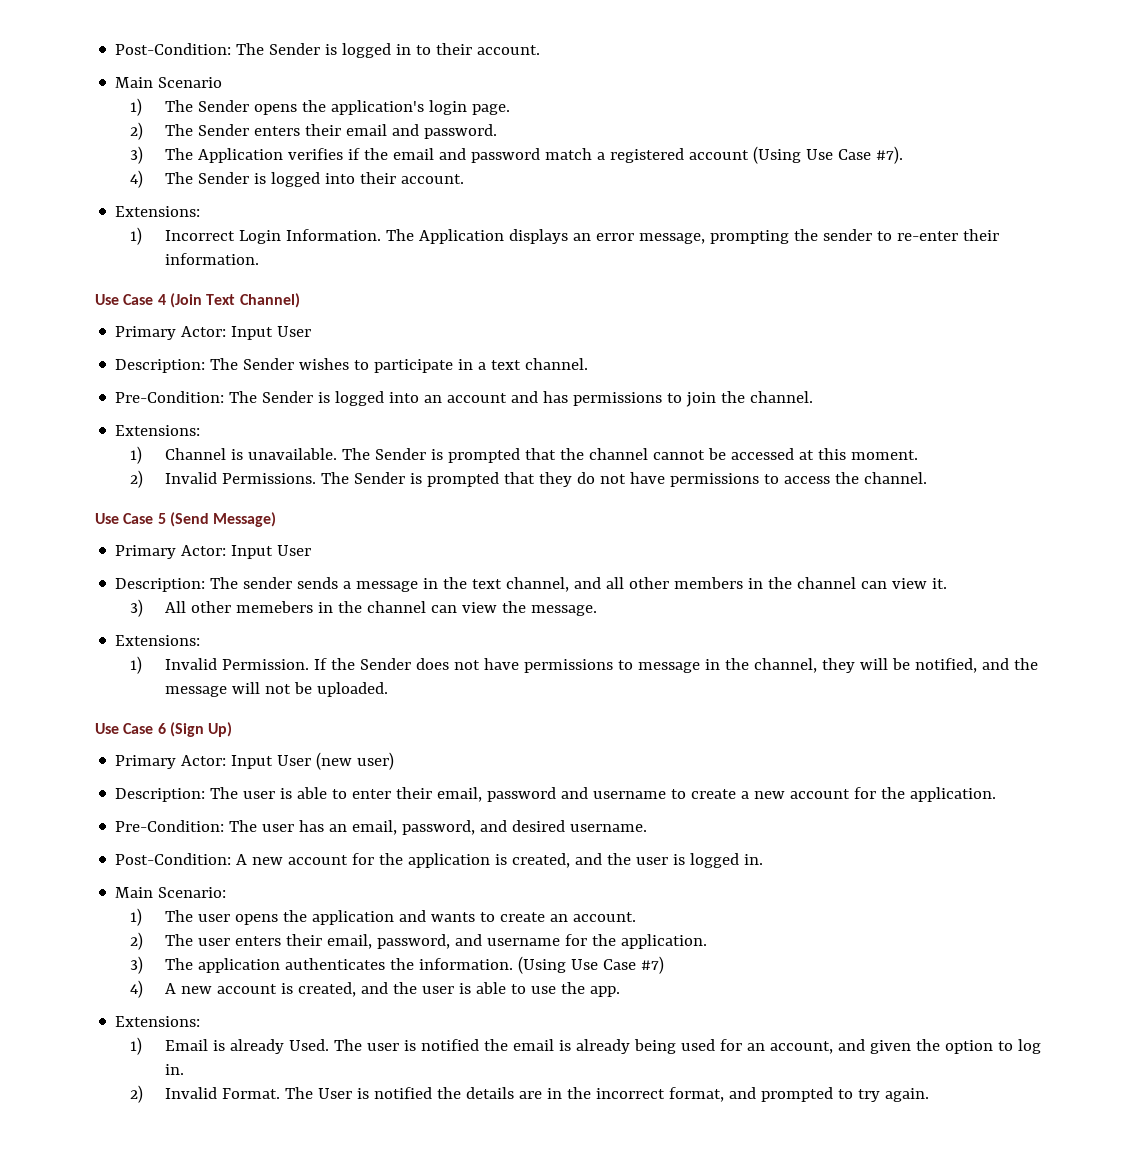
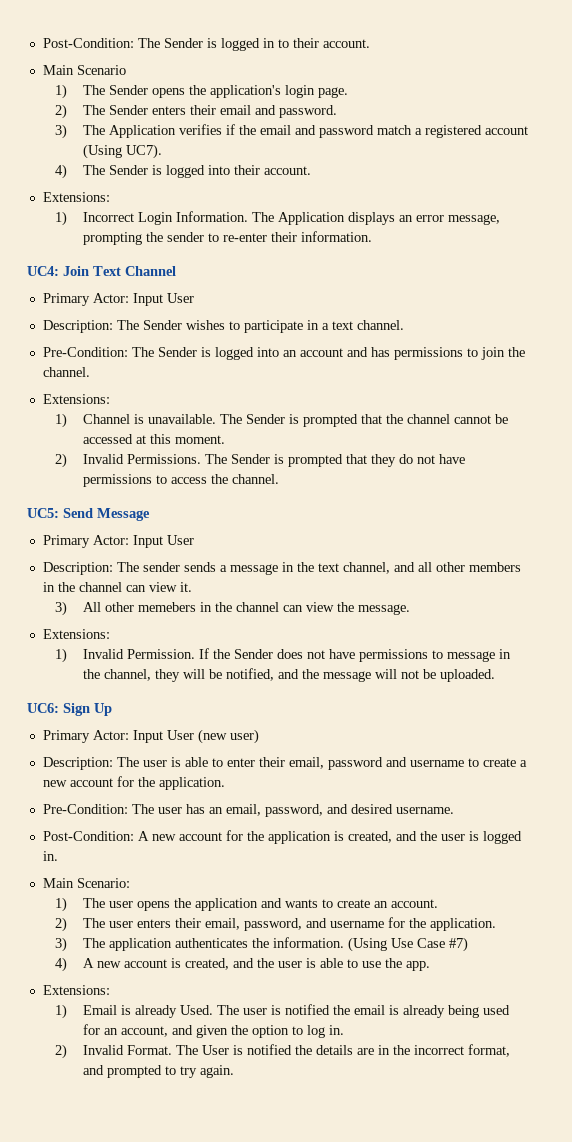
[805,146,903,164] Use Case #7). -> [125,144,162,159] UC7).
[95,293,300,308] Use Case 4 (Join Text Channel) -> [27,266,176,276] UC4: Join Text Channel
[95,512,277,527] Use Case 5 (Send Message) -> [27,508,150,521] UC5: Send Message
[95,722,233,737] Use Case 6 (Sign Up) -> [27,703,112,716] UC6: Sign Up

